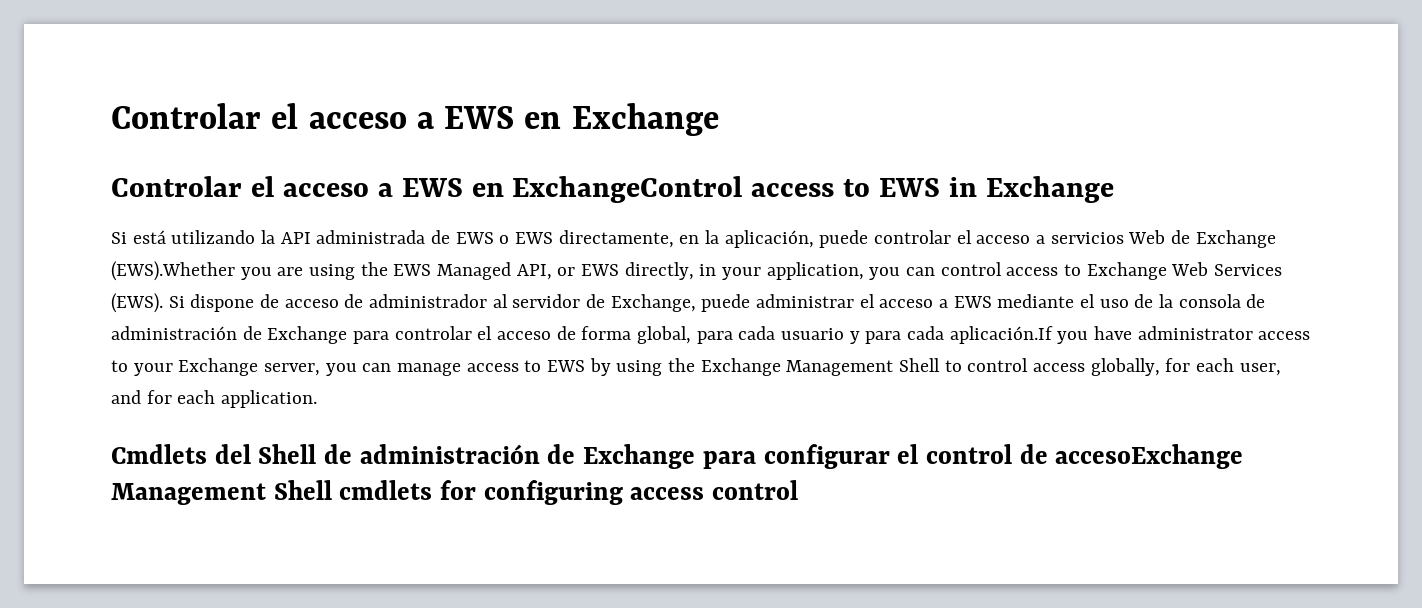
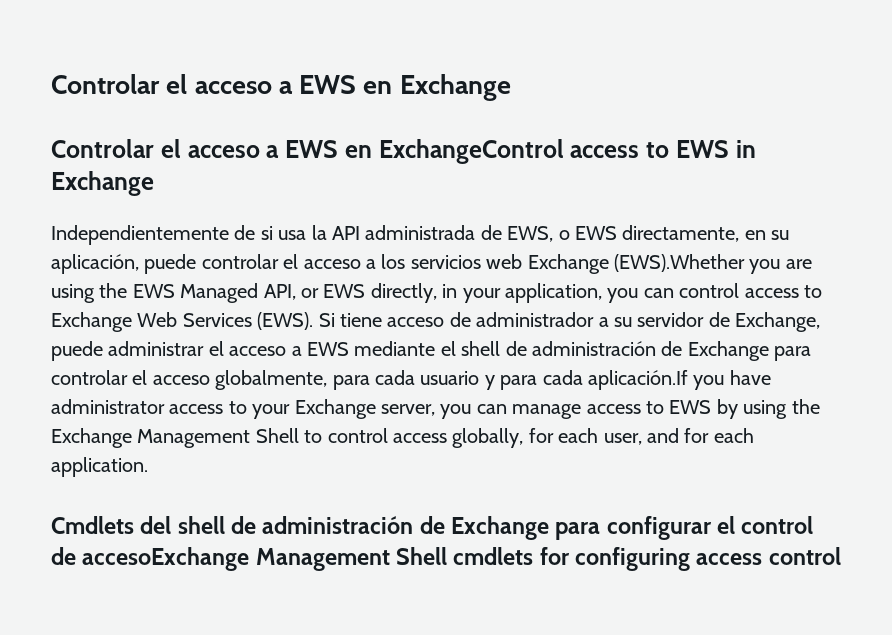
[111,230,256,244] Si está utilizando -> [51,225,307,245] Independientemente de si usa
[455,232,494,244] EWS -> [507,226,554,242] EWS,
[705,230,720,244] la -> [771,230,790,240] su
[1050,230,1191,244] servicios Web de -> [381,254,523,269] los servicios web
[190,294,280,312] dispone de -> [340,313,382,327] tiene
[492,294,508,308] al -> [598,317,632,327] a su
[1099,294,1241,308] uso de la consola -> [461,341,501,356] shell
[556,326,692,344] de forma global, -> [215,370,328,390] globalmente,
[258,444,317,464] Shell -> [177,516,225,534] shell

